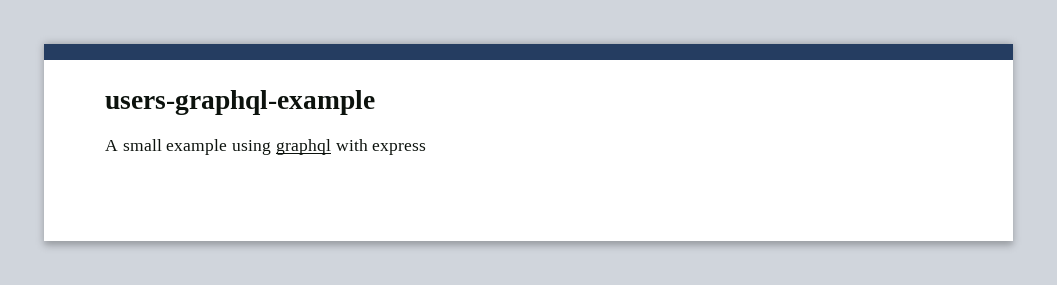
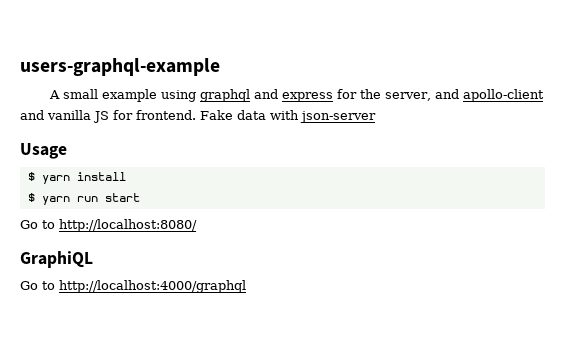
[335,139,427,155] with express -> [254,89,545,102] [20,110,376,123] [20,143,67,159] [27,172,126,184] [27,193,140,205] [20,219,197,232] [20,251,93,268] [20,280,246,293] and express for the server, and apollo-client and vanilla JS for frontend. Fake data with json-server // Usage // $ yarn install // $ yarn run start // Go to http://localhost:8080/ // GraphiQL // Go to http://localhost:4000/graphql

